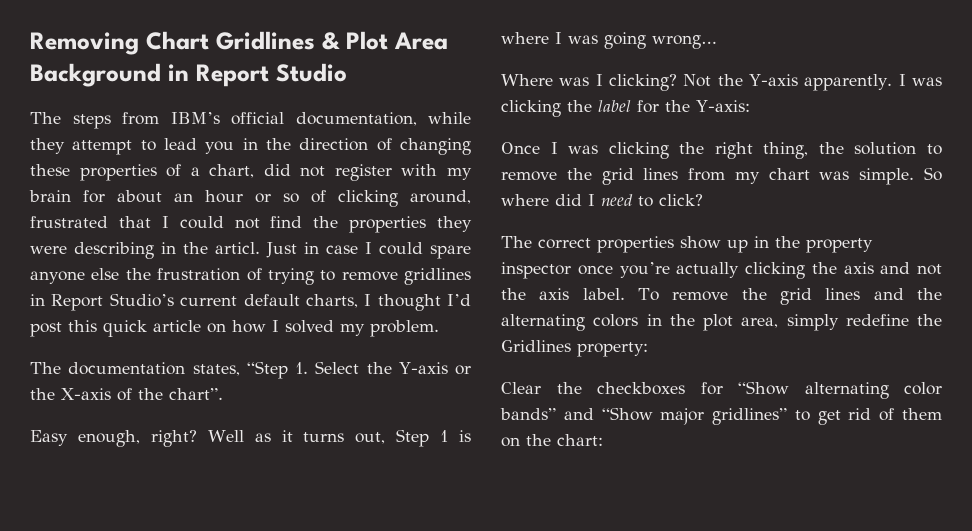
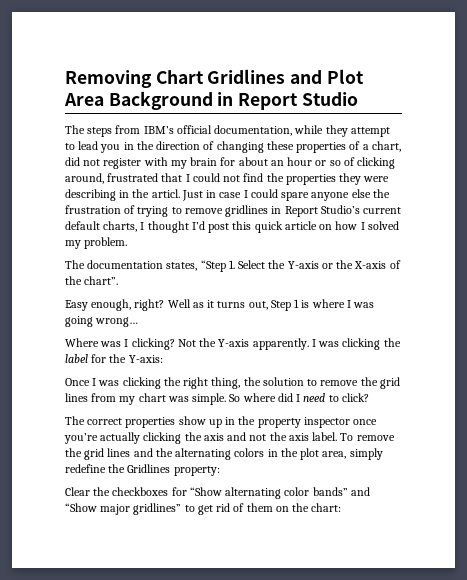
[322,32,340,50] & -> [290,70,323,84] and

